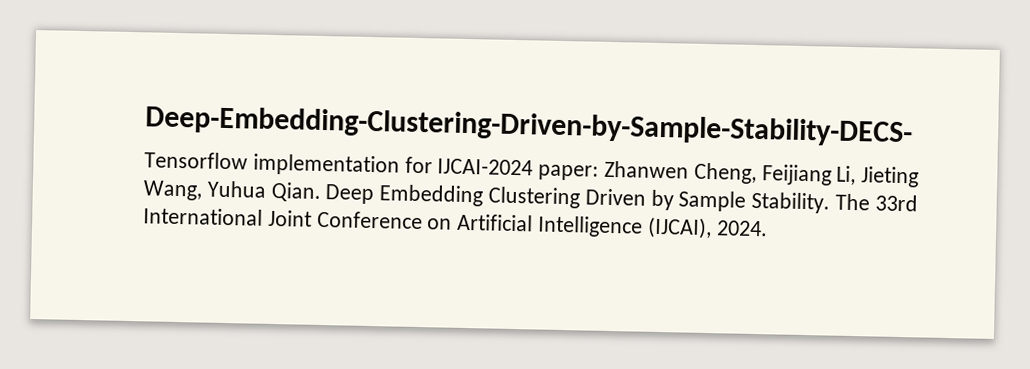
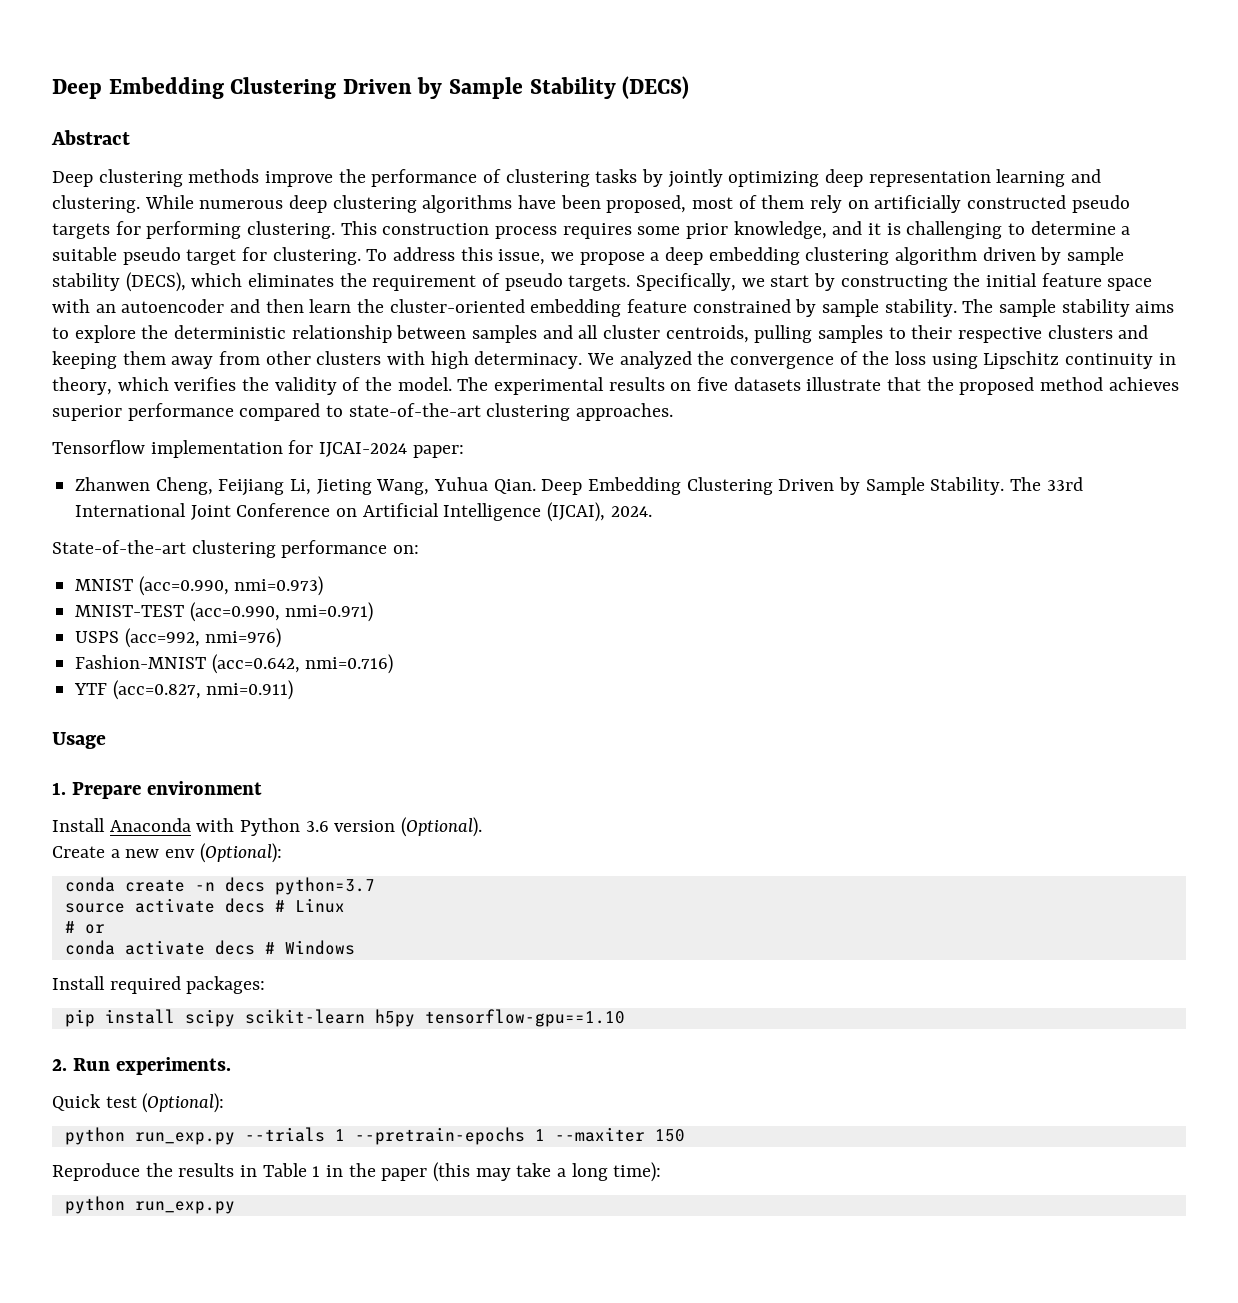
[145,105,913,148] Deep-Embedding-Clustering-Driven-by-Sample-Stability-DECS- -> [52,76,690,99] [51,130,130,145] [52,169,1102,188] [52,195,1130,213] [52,221,1131,239] [52,247,1125,265] [52,272,1153,292] [52,299,1175,317] [52,325,1149,343] [52,351,1176,369] [52,377,1179,395] [52,403,674,421] Deep Embedding Clustering Driven by Sample Stability (DECS) // Abstract // Deep clustering methods improve the performance of clustering tasks by jointly optimizing deep representation learning and clustering. While numerous deep clustering algorithms have been proposed, most of them rely on artificially constructed pseudo targets for performing clustering. This construction process requires some prior knowledge, and it is challenging to determine a suitable pseudo target for clustering. To address this issue, we propose a deep embedding clustering algorithm driven by sample stability (DECS), which eliminates the requirement of pseudo targets. Specifically, we start by constructing the initial feature space with an autoencoder and then learn the cluster-oriented embedding feature constrained by sample stability. The sample stability aims to explore the deterministic relationship between samples and all cluster centroids, pulling samples to their respective clusters and keeping them away from other clusters with high determinacy. We analyzed the convergence of the loss using Lipschitz continuity in theory, which verifies the validity of the model. The experimental results on five datasets illustrate that the proposed method achieves superior performance compared to state-of-the-art clustering approaches.
(600, 172) none -> (464, 451) //
(768, 228) none -> [52,540,420,558] [75,576,324,596] [75,602,374,622] [75,628,282,648] [75,654,394,674] [74,680,294,700] [52,732,106,749] [52,781,262,799] [52,817,483,837] [52,843,282,863] [64,877,375,895] [64,898,345,913] [64,921,105,934] [64,940,355,955] [52,976,266,994] [64,1009,625,1027] [52,1057,231,1075] [52,1093,225,1113] [64,1127,685,1145] [52,1162,662,1182] [64,1196,235,1214] // State-of-the-art clustering performance on: // MNIST (acc=0.990, nmi=0.973) // MNIST-TEST (acc=0.990, nmi=0.971) // USPS (acc=992, nmi=976) // Fashion-MNIST (acc=0.642, nmi=0.716) // YTF (acc=0.827, nmi=0.911) // Usage // 1. Prepare environment // Install Anaconda with Python 3.6 version (Optional). // Create a new env (Optional): // conda create -n decs python=3.7 // source activate decs # Linux // # or // conda activate decs # Windows // Install required packages: // pip install scipy scikit-learn h5py tensorflow-gpu==1.10 // 2. Run experiments. // Quick test (Optional): // python run_exp.py --trials 1 --pretrain-epochs 1 --maxiter 150 // Reproduce the results in Table 1 in the paper (this may take a long time): // python run_exp.py

